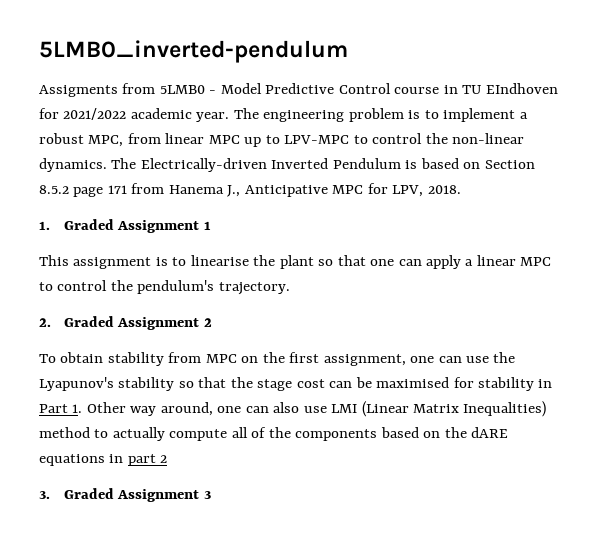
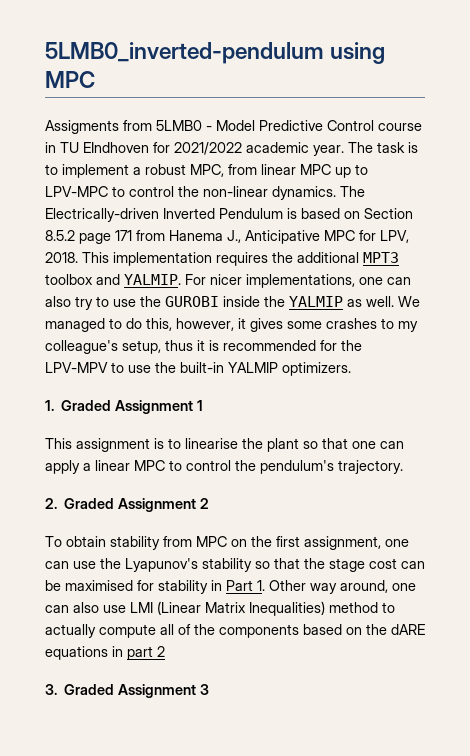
(348, 51) none -> [330,42,386,64] [45,71,95,88] using MPC
[263,108,404,122] engineering problem -> [377,142,405,153] task
(461, 189) none -> [82,252,399,266] [45,274,411,288] [45,296,420,310] [45,318,418,332] [45,340,362,354] [45,362,351,376] This implementation requires the additional MPT3 toolbox and YALMIP. For nicer implementations, one can also try to use the GUROBI inside the YALMIP as well. We managed to do this, however, it gives some crashes to my colleague's setup, thus it is recommended for the LPV-MPV to use the built-in YALMIP optimizers.

